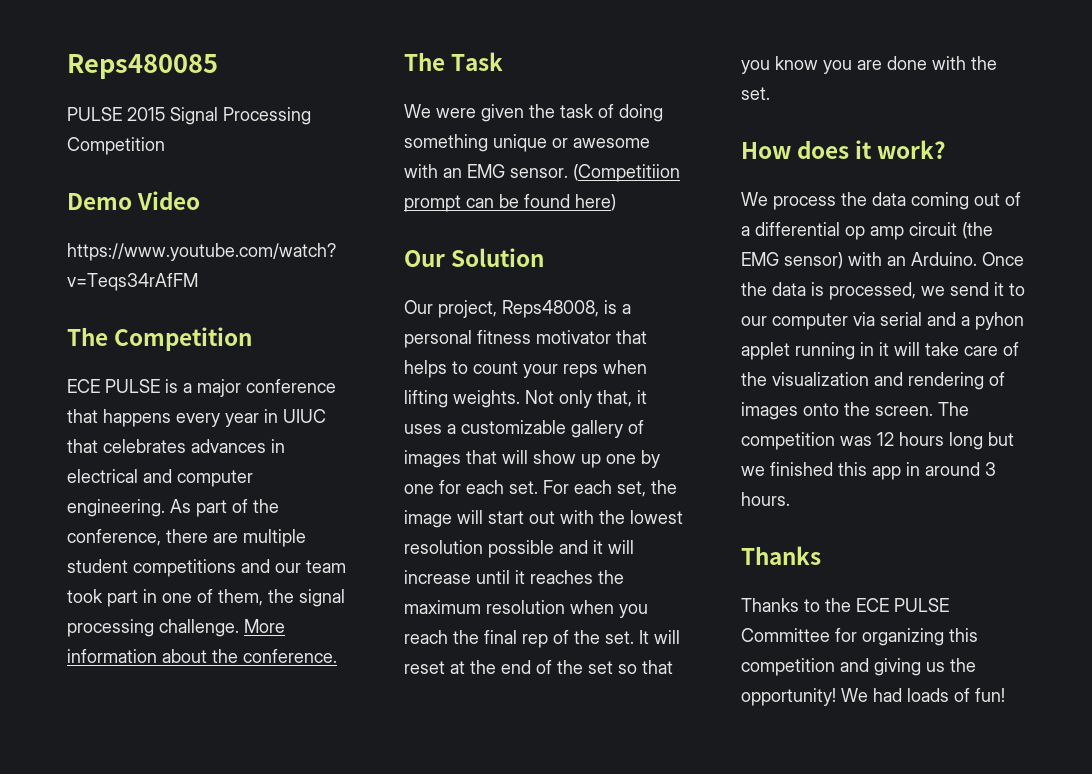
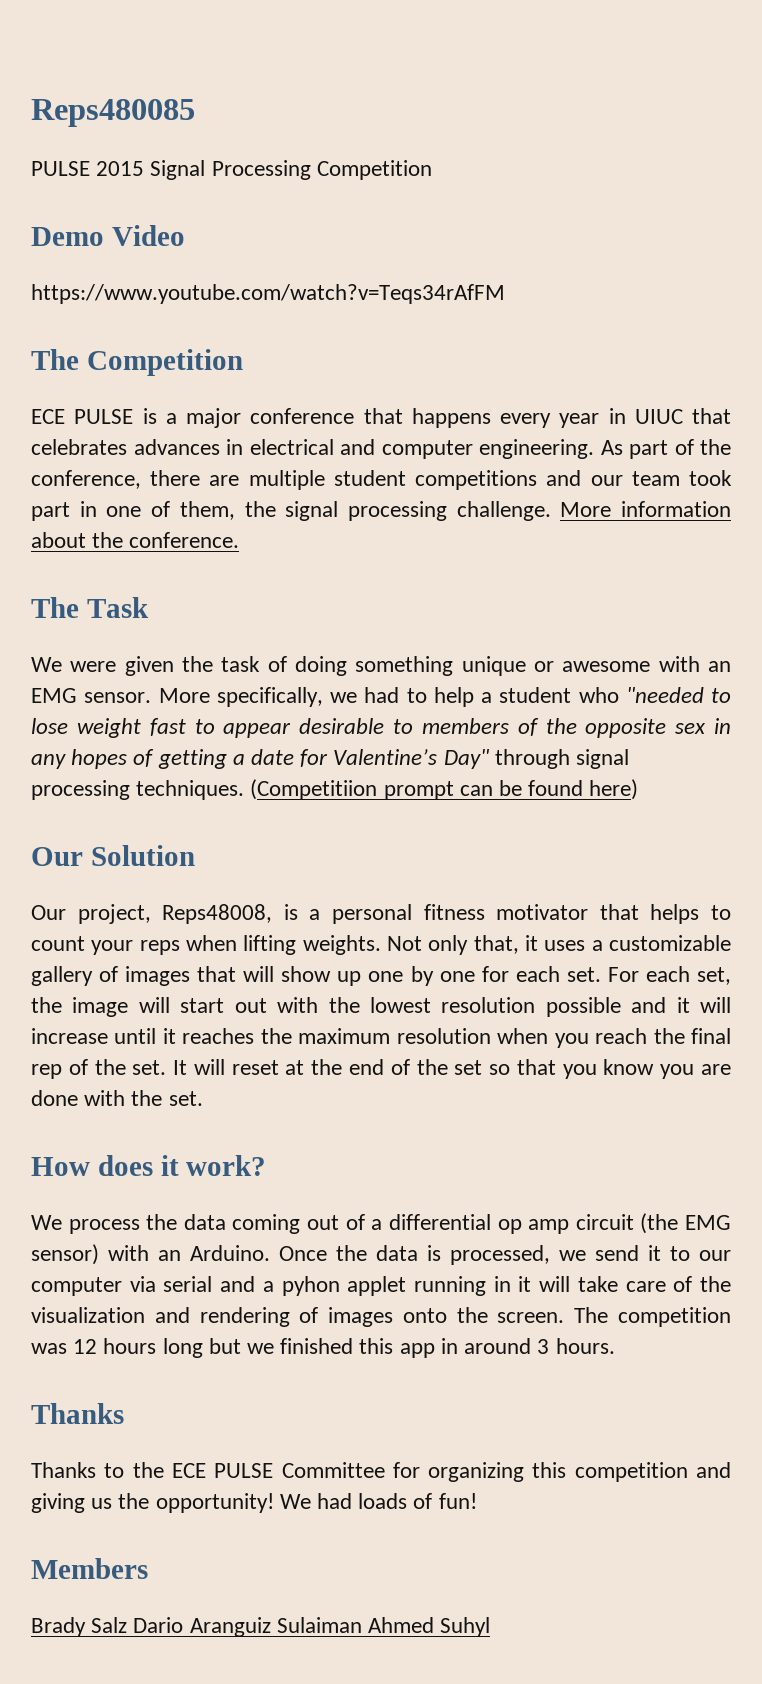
(568, 173) none -> [158,687,731,707] [31,718,731,738] [31,749,630,769] [31,780,245,800] More specifically, we had to help a student who "needed to lose weight fast to appear desirable to members of the opposite sex in any hopes of getting a date for Valentine’s Day" through signal processing techniques.
(1005, 695) none -> [31,1558,148,1579] [31,1617,491,1637] // Members // Brady Salz Dario Aranguiz Sulaiman Ahmed Suhyl

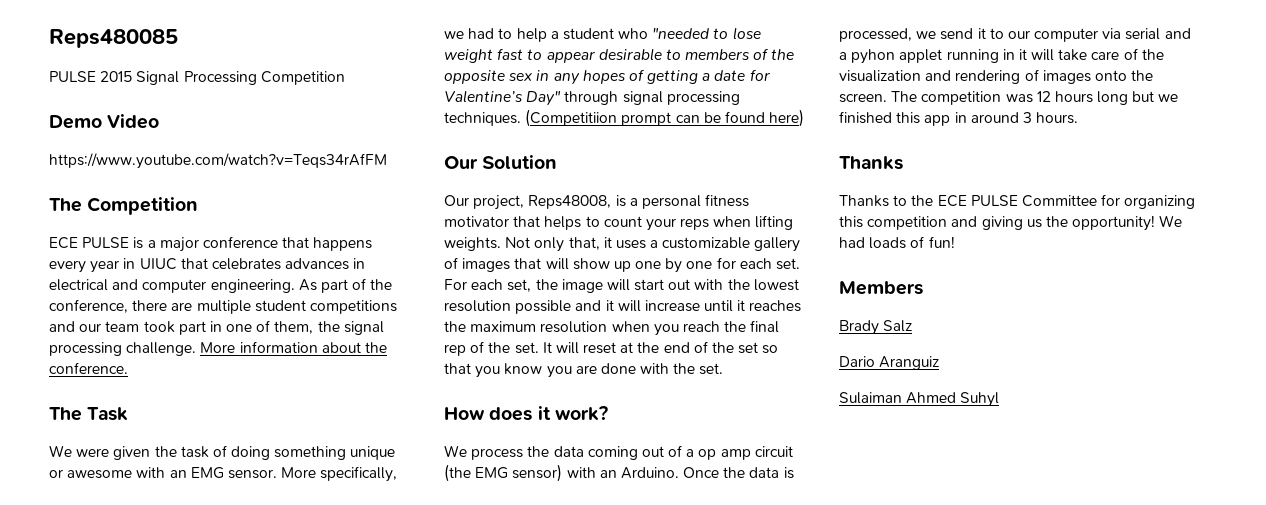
[388,1214,491,1230] differential -> (695, 453) none
(128, 1625) none -> (913, 326) //
(271, 1627) none -> (940, 363) //

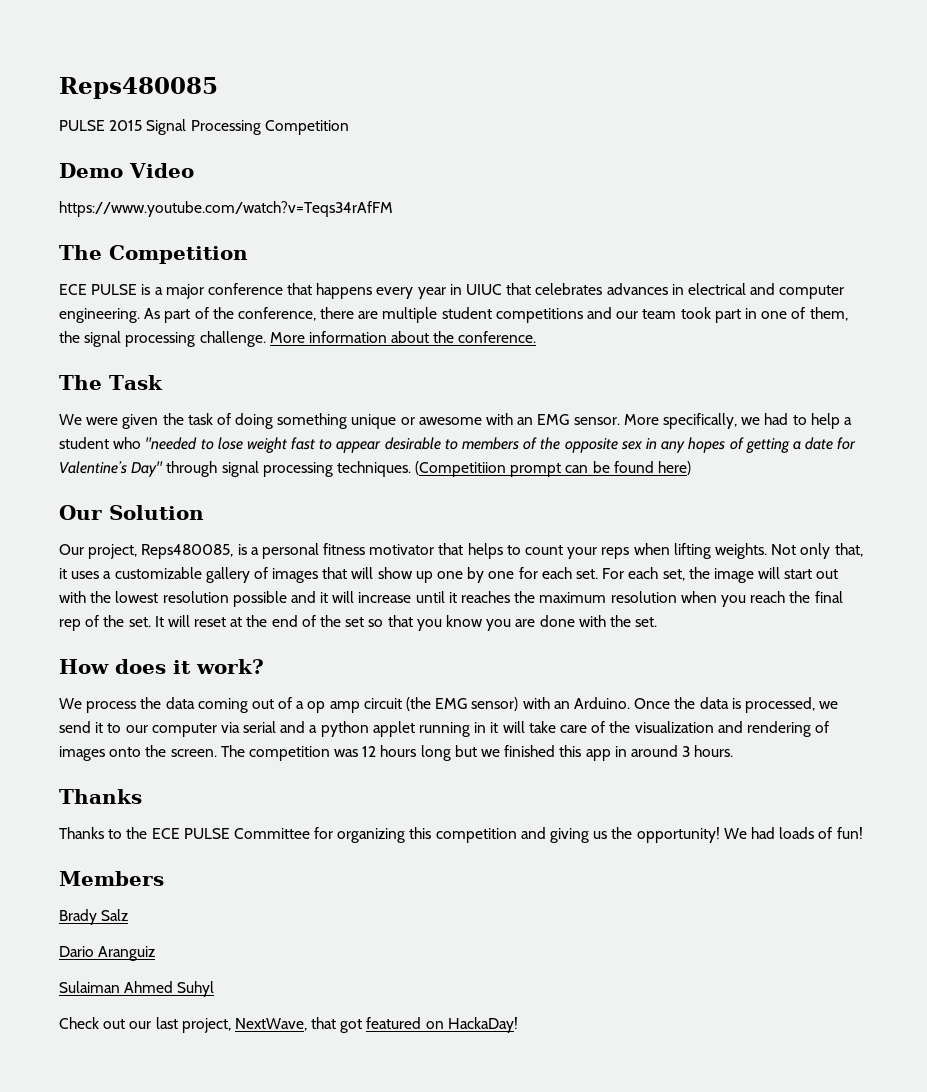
[528,195,612,209] Reps48008, -> [141,544,234,559] Reps480085,
[851,49,896,64] pyhon -> [320,721,369,737] python
(1000, 399) none -> [59,1017,518,1033] // Check out our last project, NextWave, that got featured on HackaDay!

